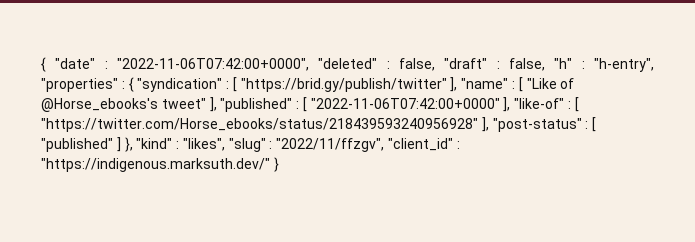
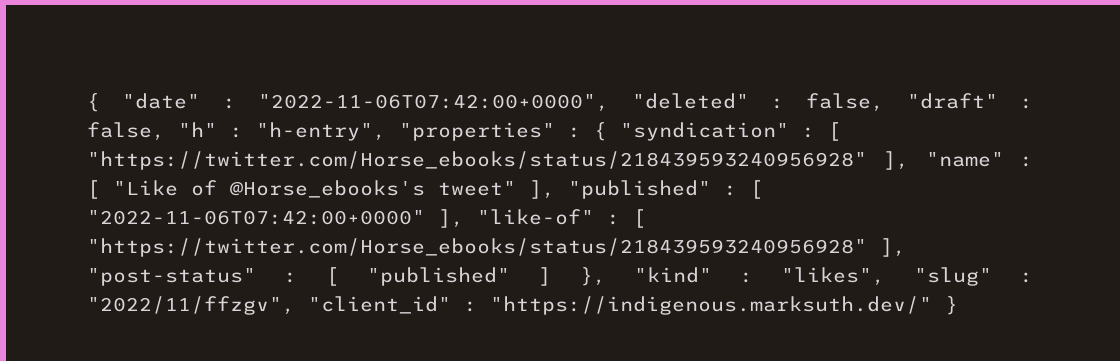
[240,78,447,92] "https://brid.gy/publish/twitter" -> [87,151,867,170] "https://twitter.com/Horse_ebooks/status/218439593240956928"

